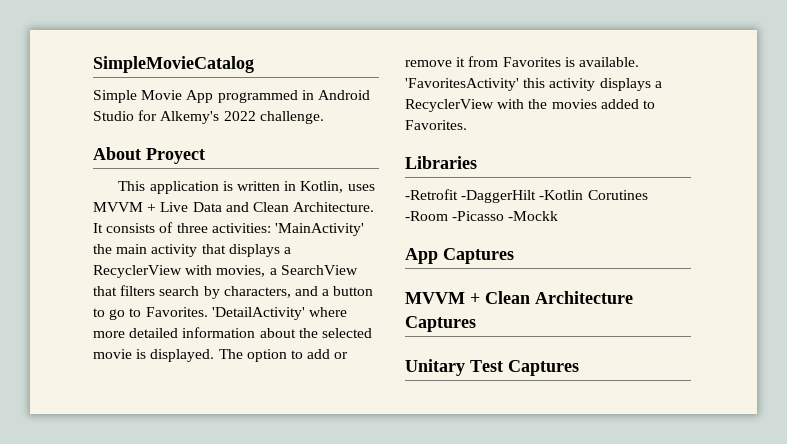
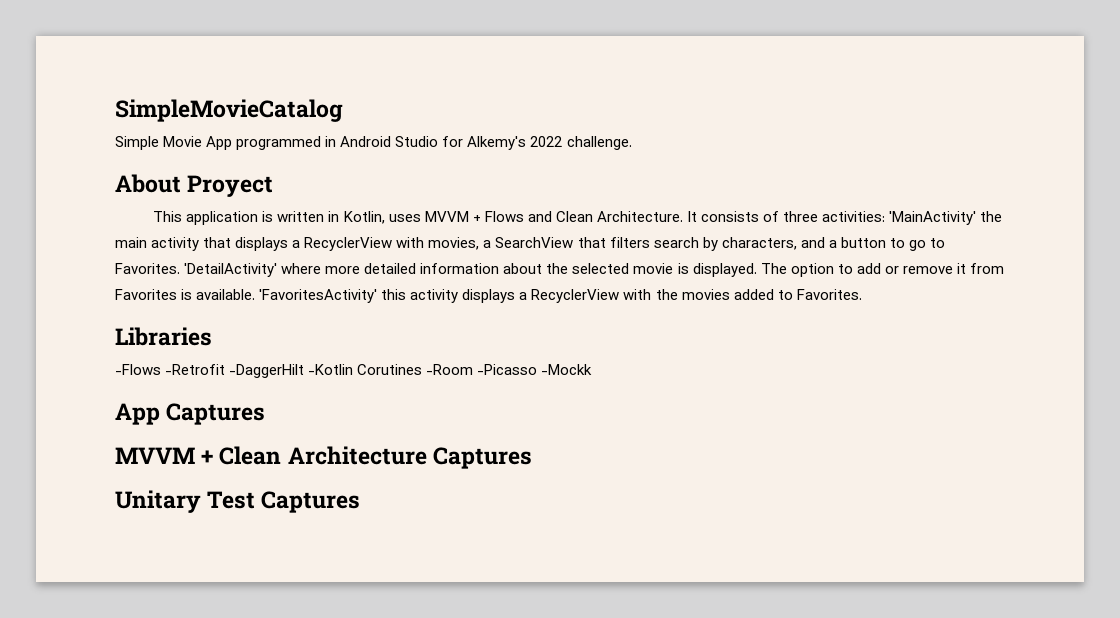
[160,202,222,212] Live Data -> [484,211,524,222] Flows
(477, 162) none -> [115,364,161,375] -Flows

